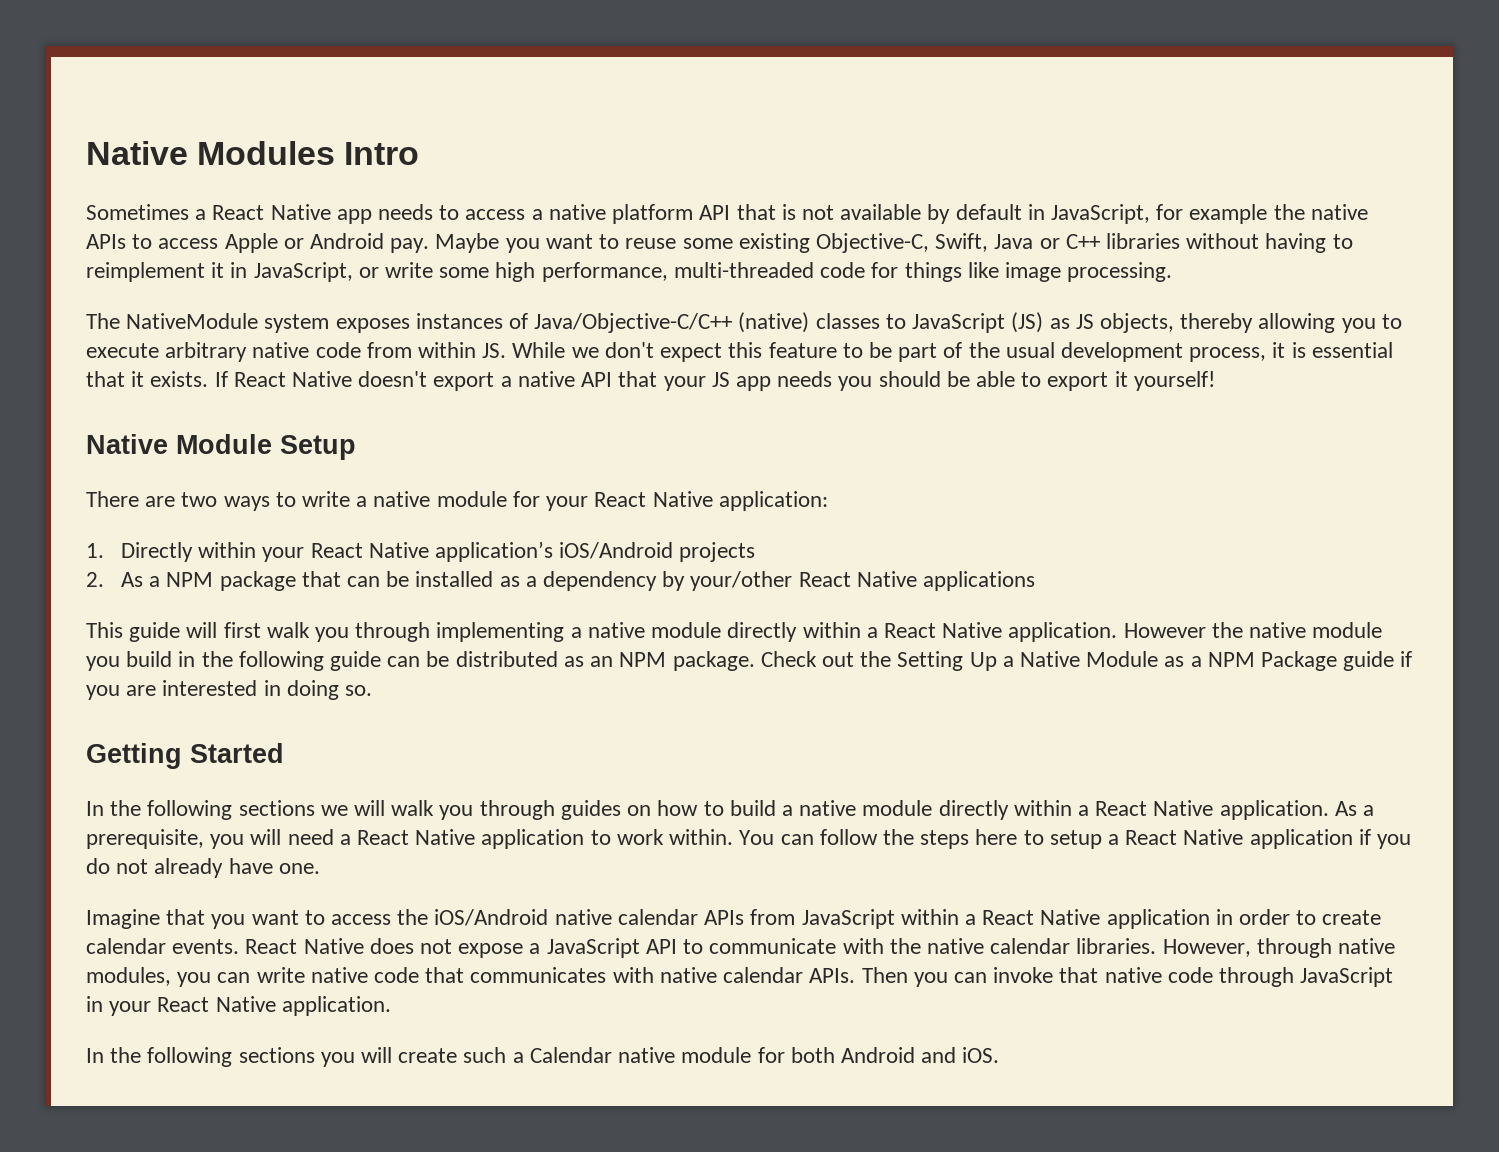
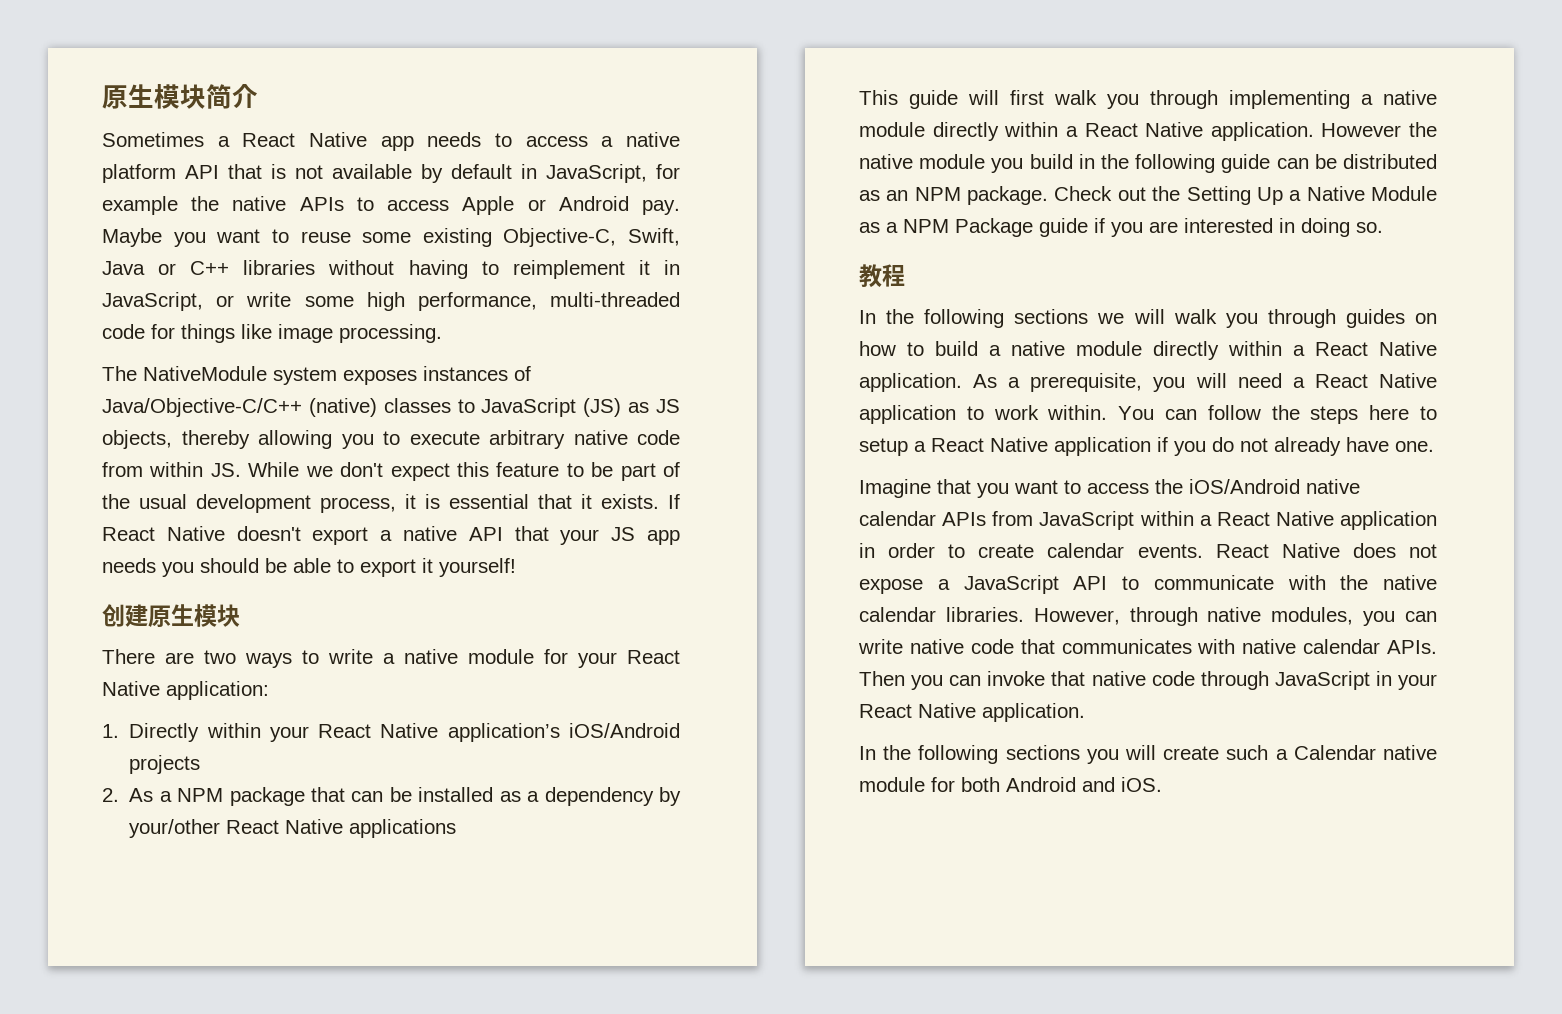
[86,141,420,165] Native Modules Intro -> [102,84,258,109] 原生模块简介
[86,434,356,460] Native Module Setup -> [102,604,240,627] 创建原生模块
[86,743,284,769] Getting Started -> [859,264,905,288] 教程

